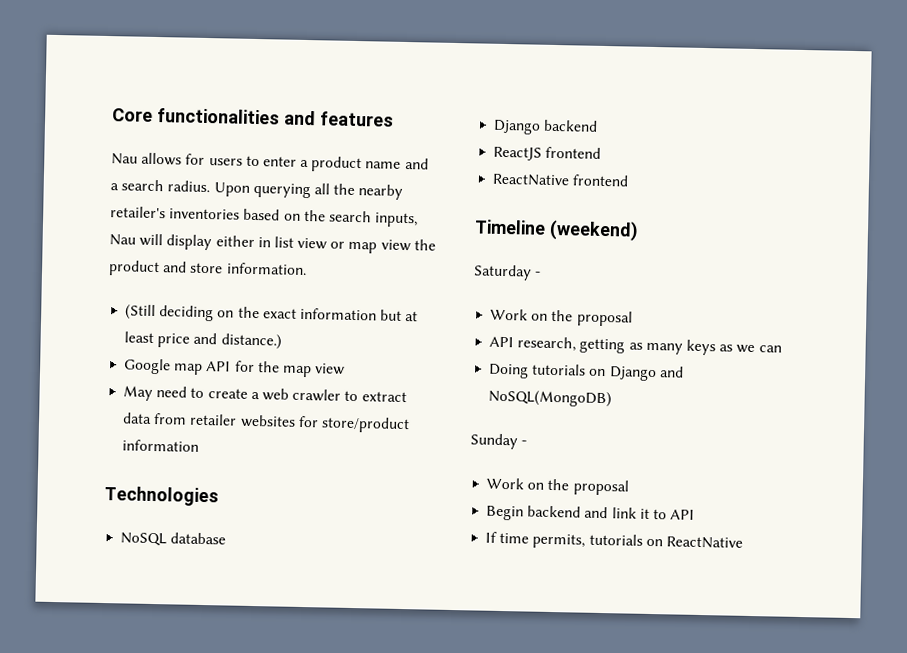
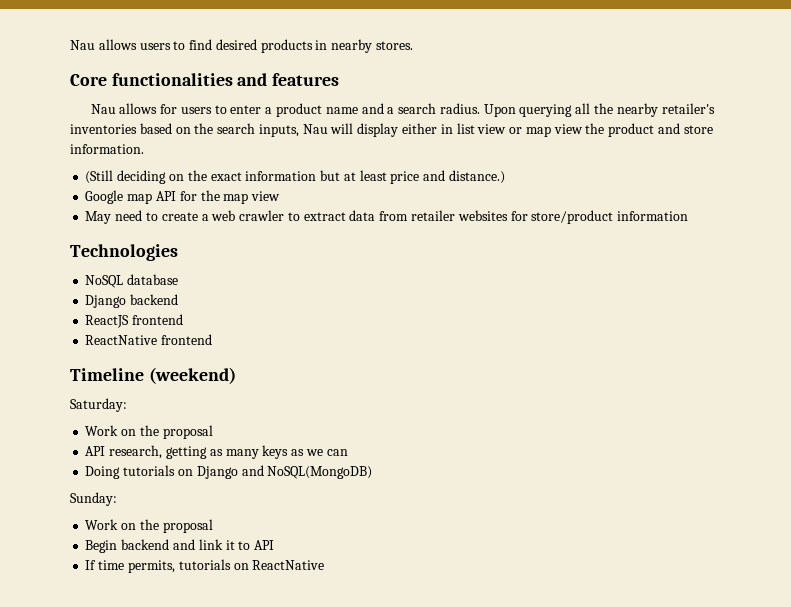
(112, 115) none -> [70,39,414,53] Nau allows users to find desired products in nearby stores. //
[473,264,542,281] Saturday - -> [70,398,127,412] Saturday:
[470,433,528,450] Sunday - -> [70,492,117,506] Sunday:

